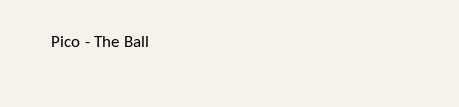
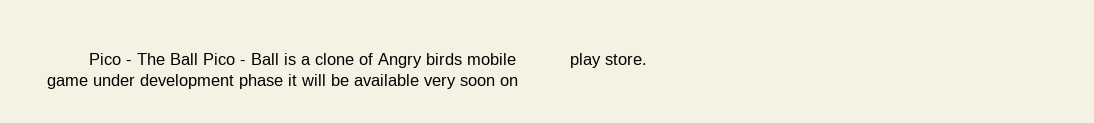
(149, 41) none -> [203,53,517,68] [47,74,518,89] [570,53,647,68] Pico - Ball is a clone of Angry birds mobile game under development phase it will be available very soon on play store.

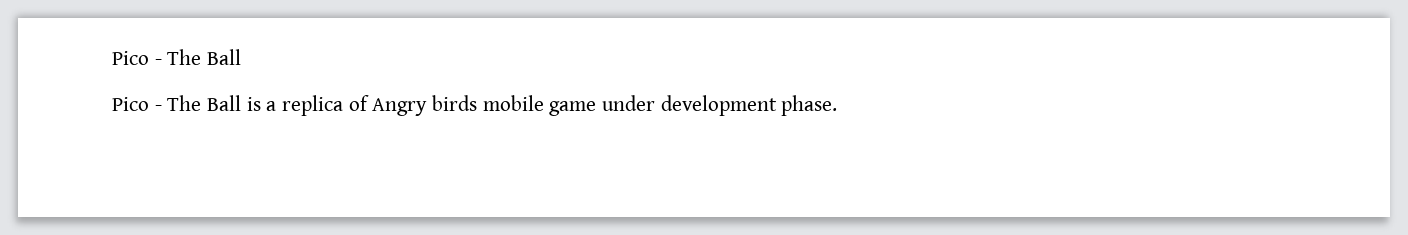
[89,53,247,65] Pico - The Ball Pico - -> [112,49,242,65] [112,95,202,111] Pico - The Ball // Pico - The
[315,53,355,65] clone -> [282,95,344,116] replica
[239,74,518,89] [570,53,647,68] phase it will be available very soon on play store. -> [781,95,838,116] phase.

